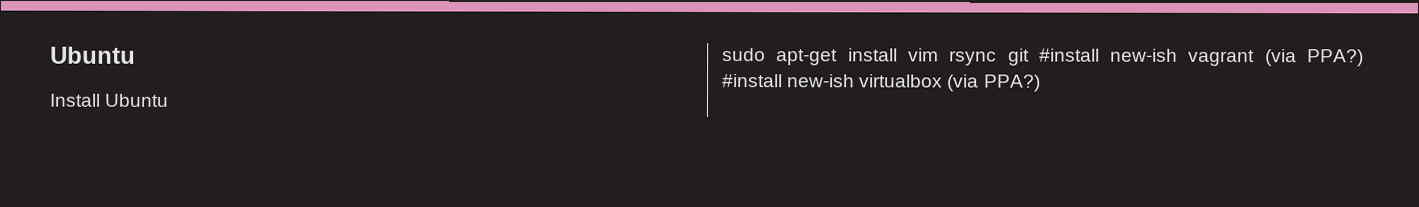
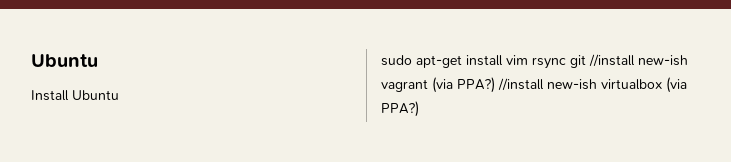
[1038,48,1100,62] #install -> [589,54,635,67] //install
[722,74,783,88] #install -> [498,78,544,91] //install

